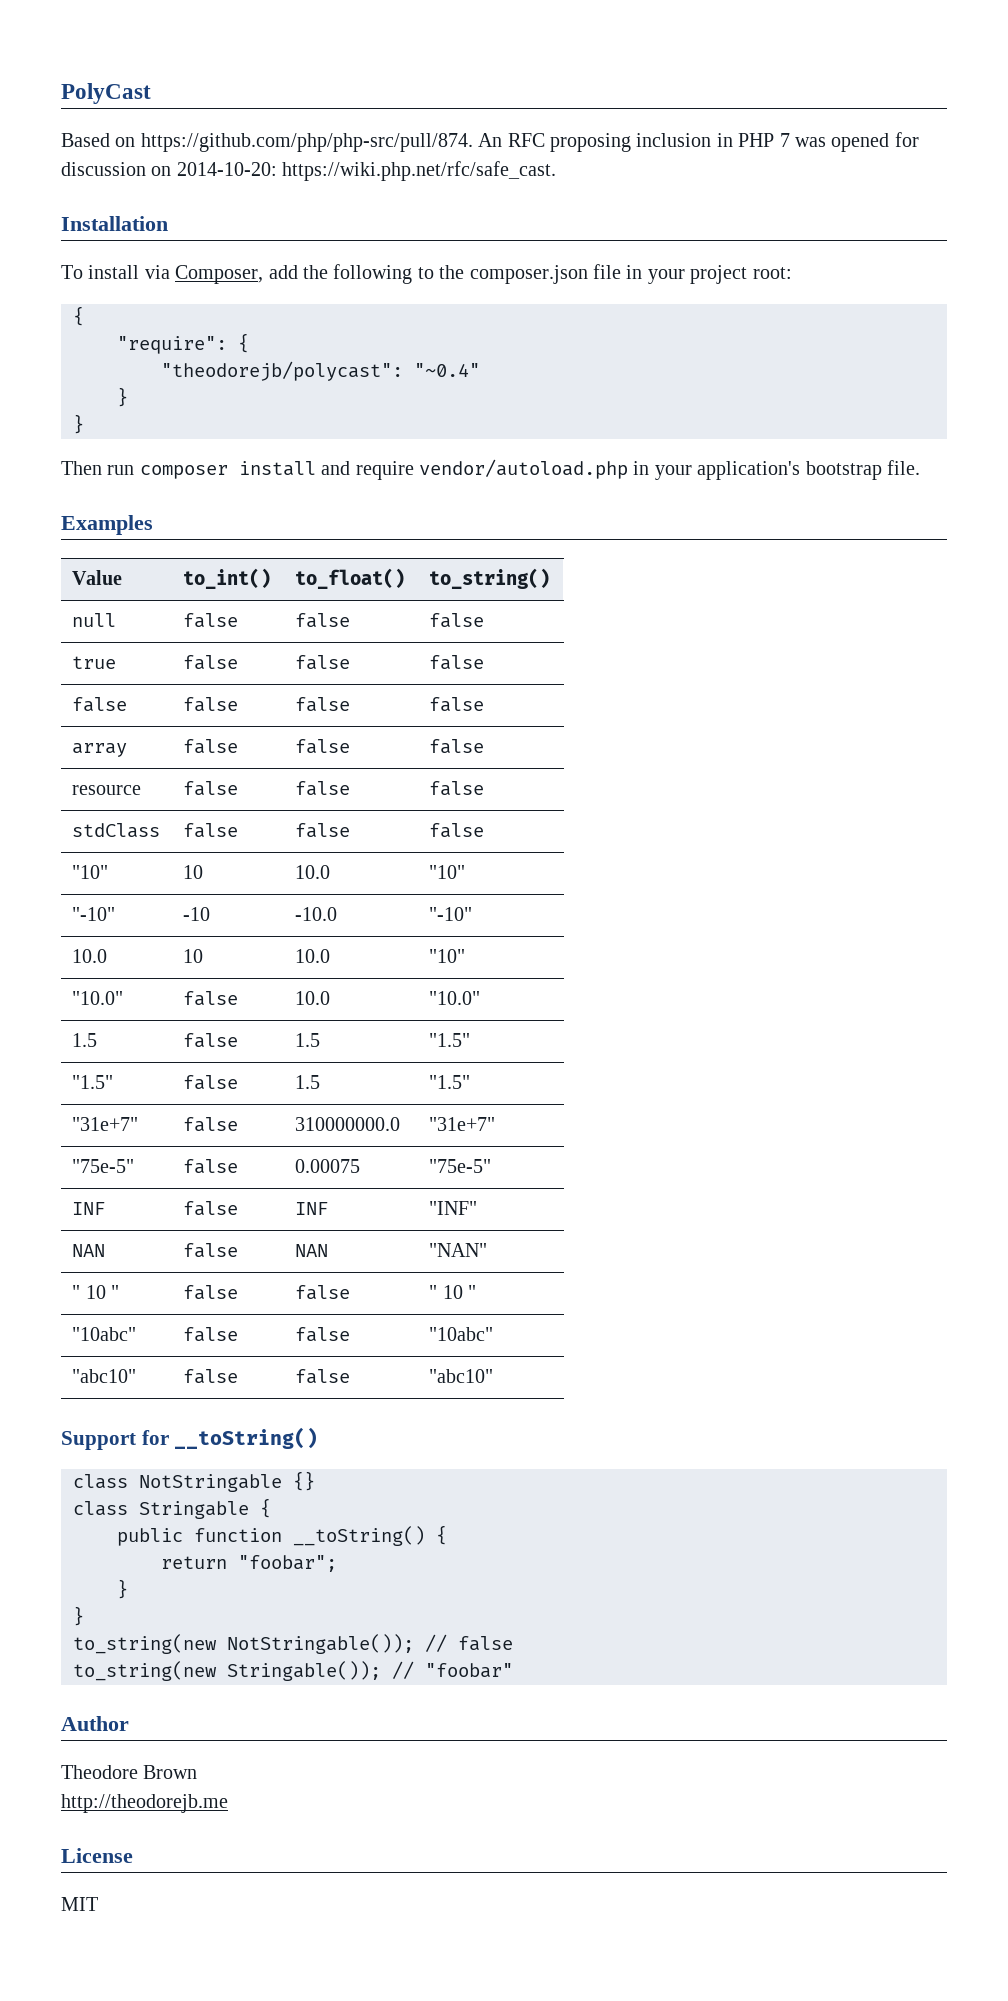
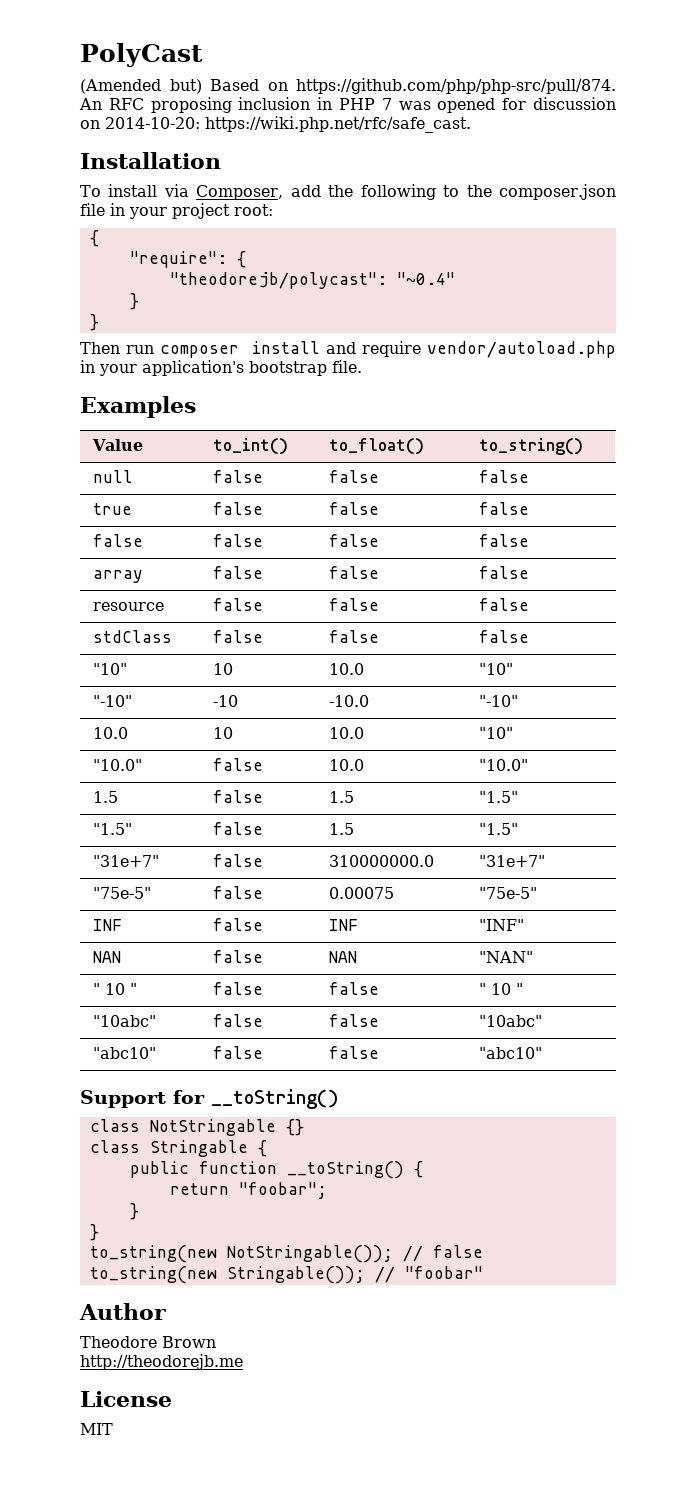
(151, 93) none -> [80,79,202,94] (Amended but)

